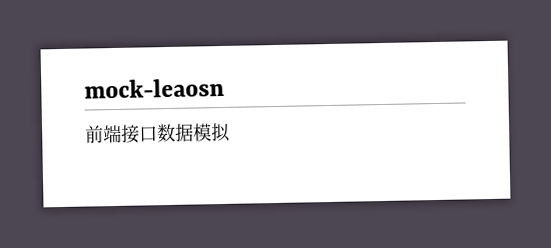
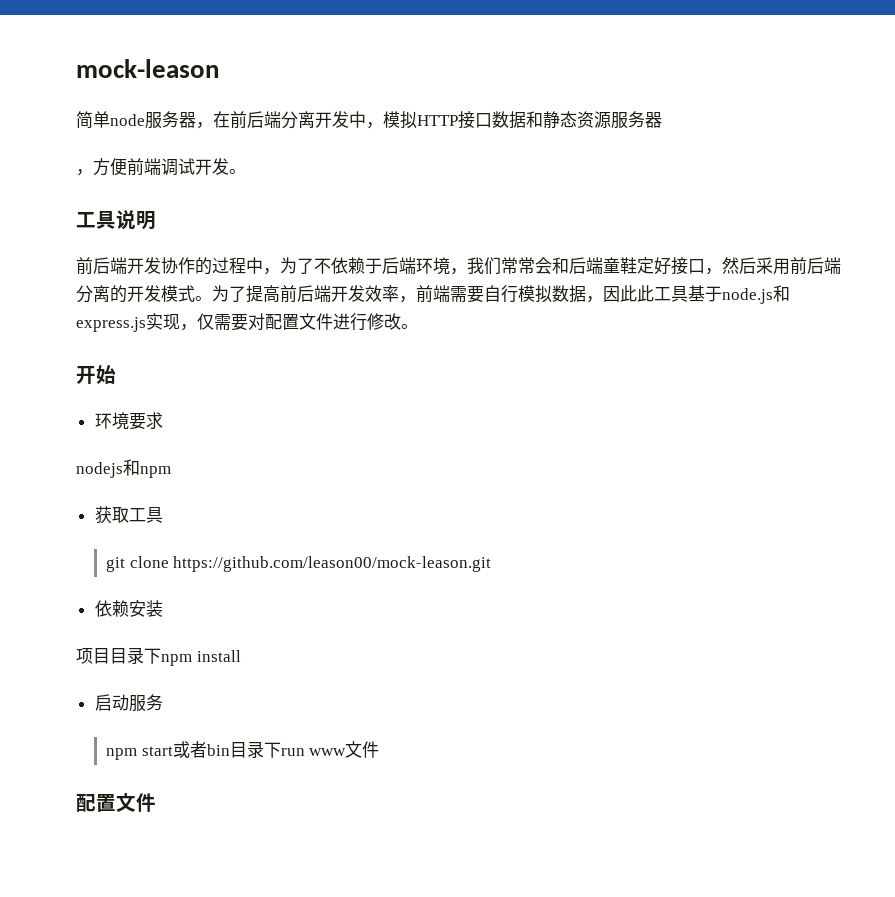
[84,77,225,99] [84,122,231,144] mock-leaosn // 前端接口数据模拟 -> [76,59,219,78] [76,111,662,129] [76,158,246,176] [76,210,156,230] [76,257,841,275] [76,285,790,304] [76,313,418,332] [76,365,116,384] [94,412,163,430] [76,459,171,478] [94,506,163,524] [106,556,492,572] [94,600,163,617] [76,647,241,666] [94,694,163,712] [106,741,380,760] [76,793,156,812] mock-leason // 简单node服务器，在前后端分离开发中，模拟HTTP接口数据和静态资源服务器 // ，方便前端调试开发。 // 工具说明 // 前后端开发协作的过程中，为了不依赖于后端环境，我们常常会和后端童鞋定好接口，然后采用前后端分离的开发模式。为了提高前后端开发效率，前端需要自行模拟数据，因此此工具基于node.js和express.js实现，仅需要对配置文件进行修改。 // 开始 // 环境要求 // nodejs和npm // 获取工具 // git clone https://github.com/leason00/mock-leason.git // 依赖安装 // 项目目录下npm install // 启动服务 // npm start或者bin目录下run www文件 // 配置文件

